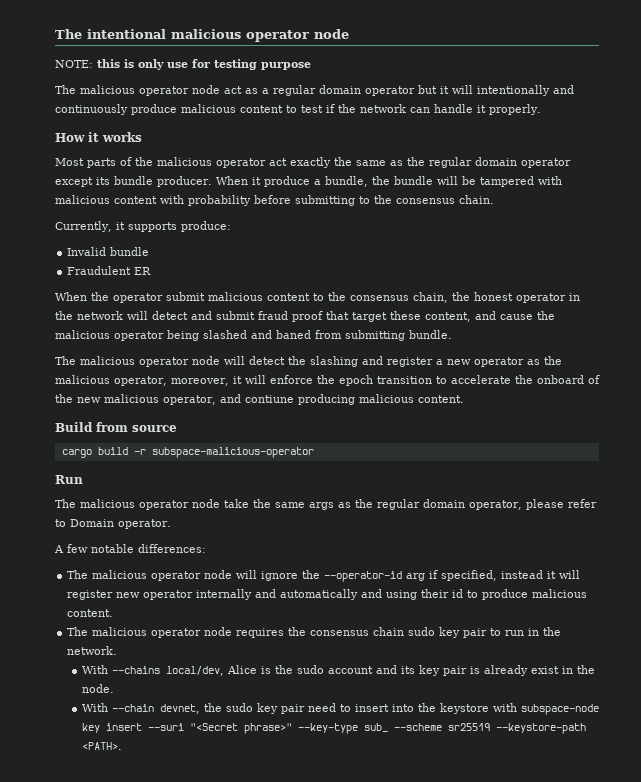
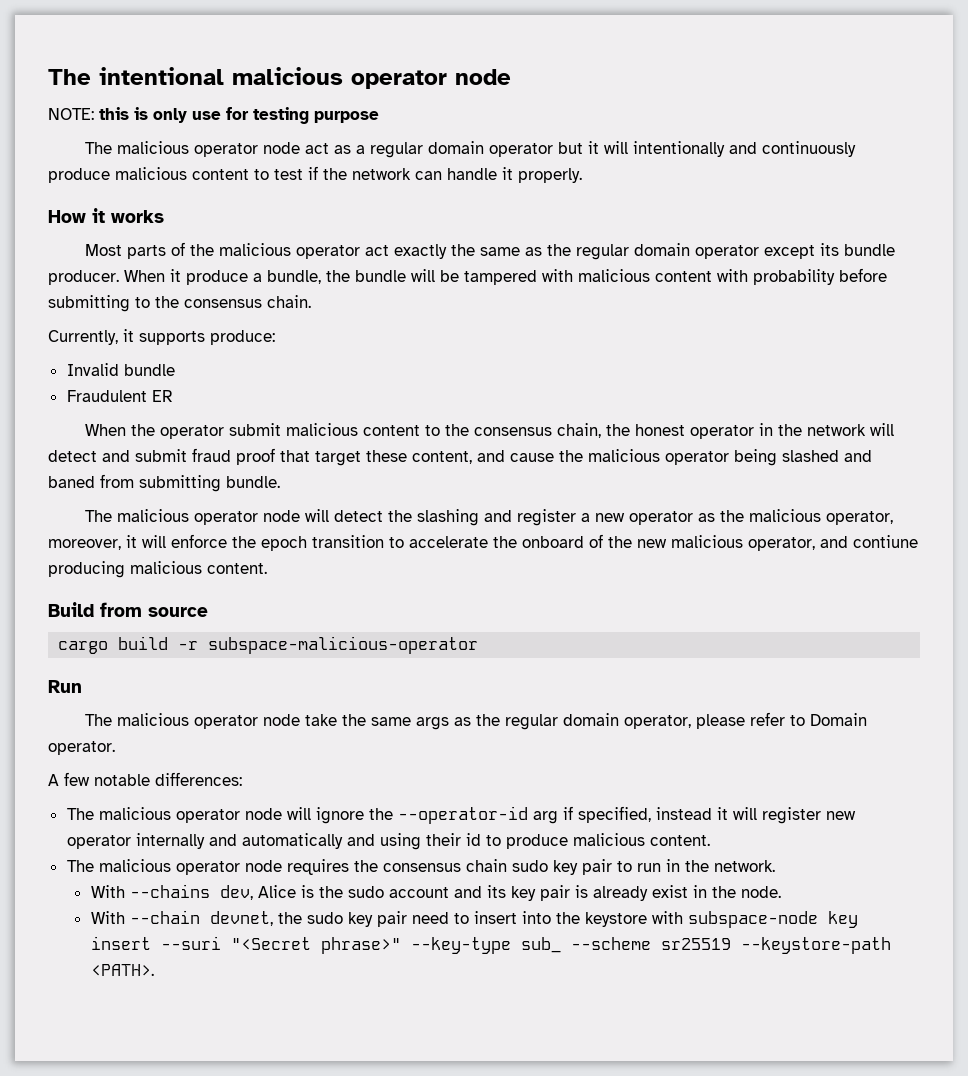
[165,666,224,676] local/dev, -> [219,885,253,900] dev,

